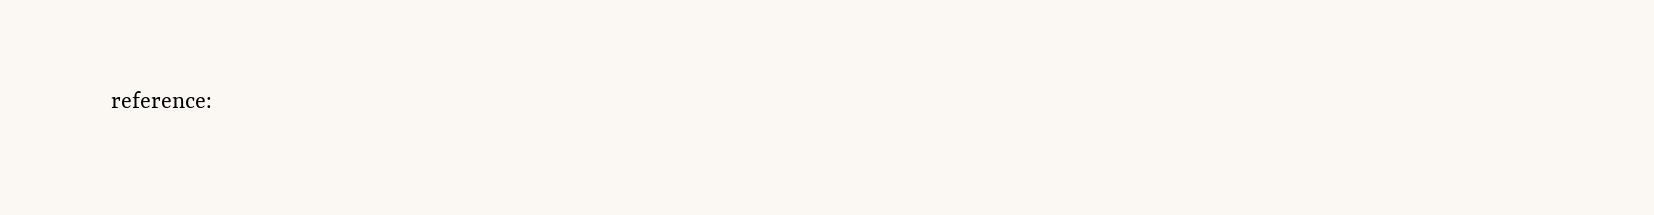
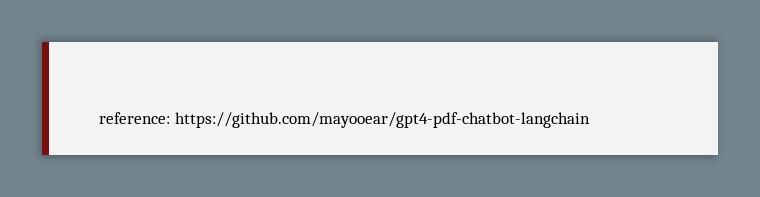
(212, 99) none -> [174,112,590,128] https://github.com/mayooear/gpt4-pdf-chatbot-langchain

